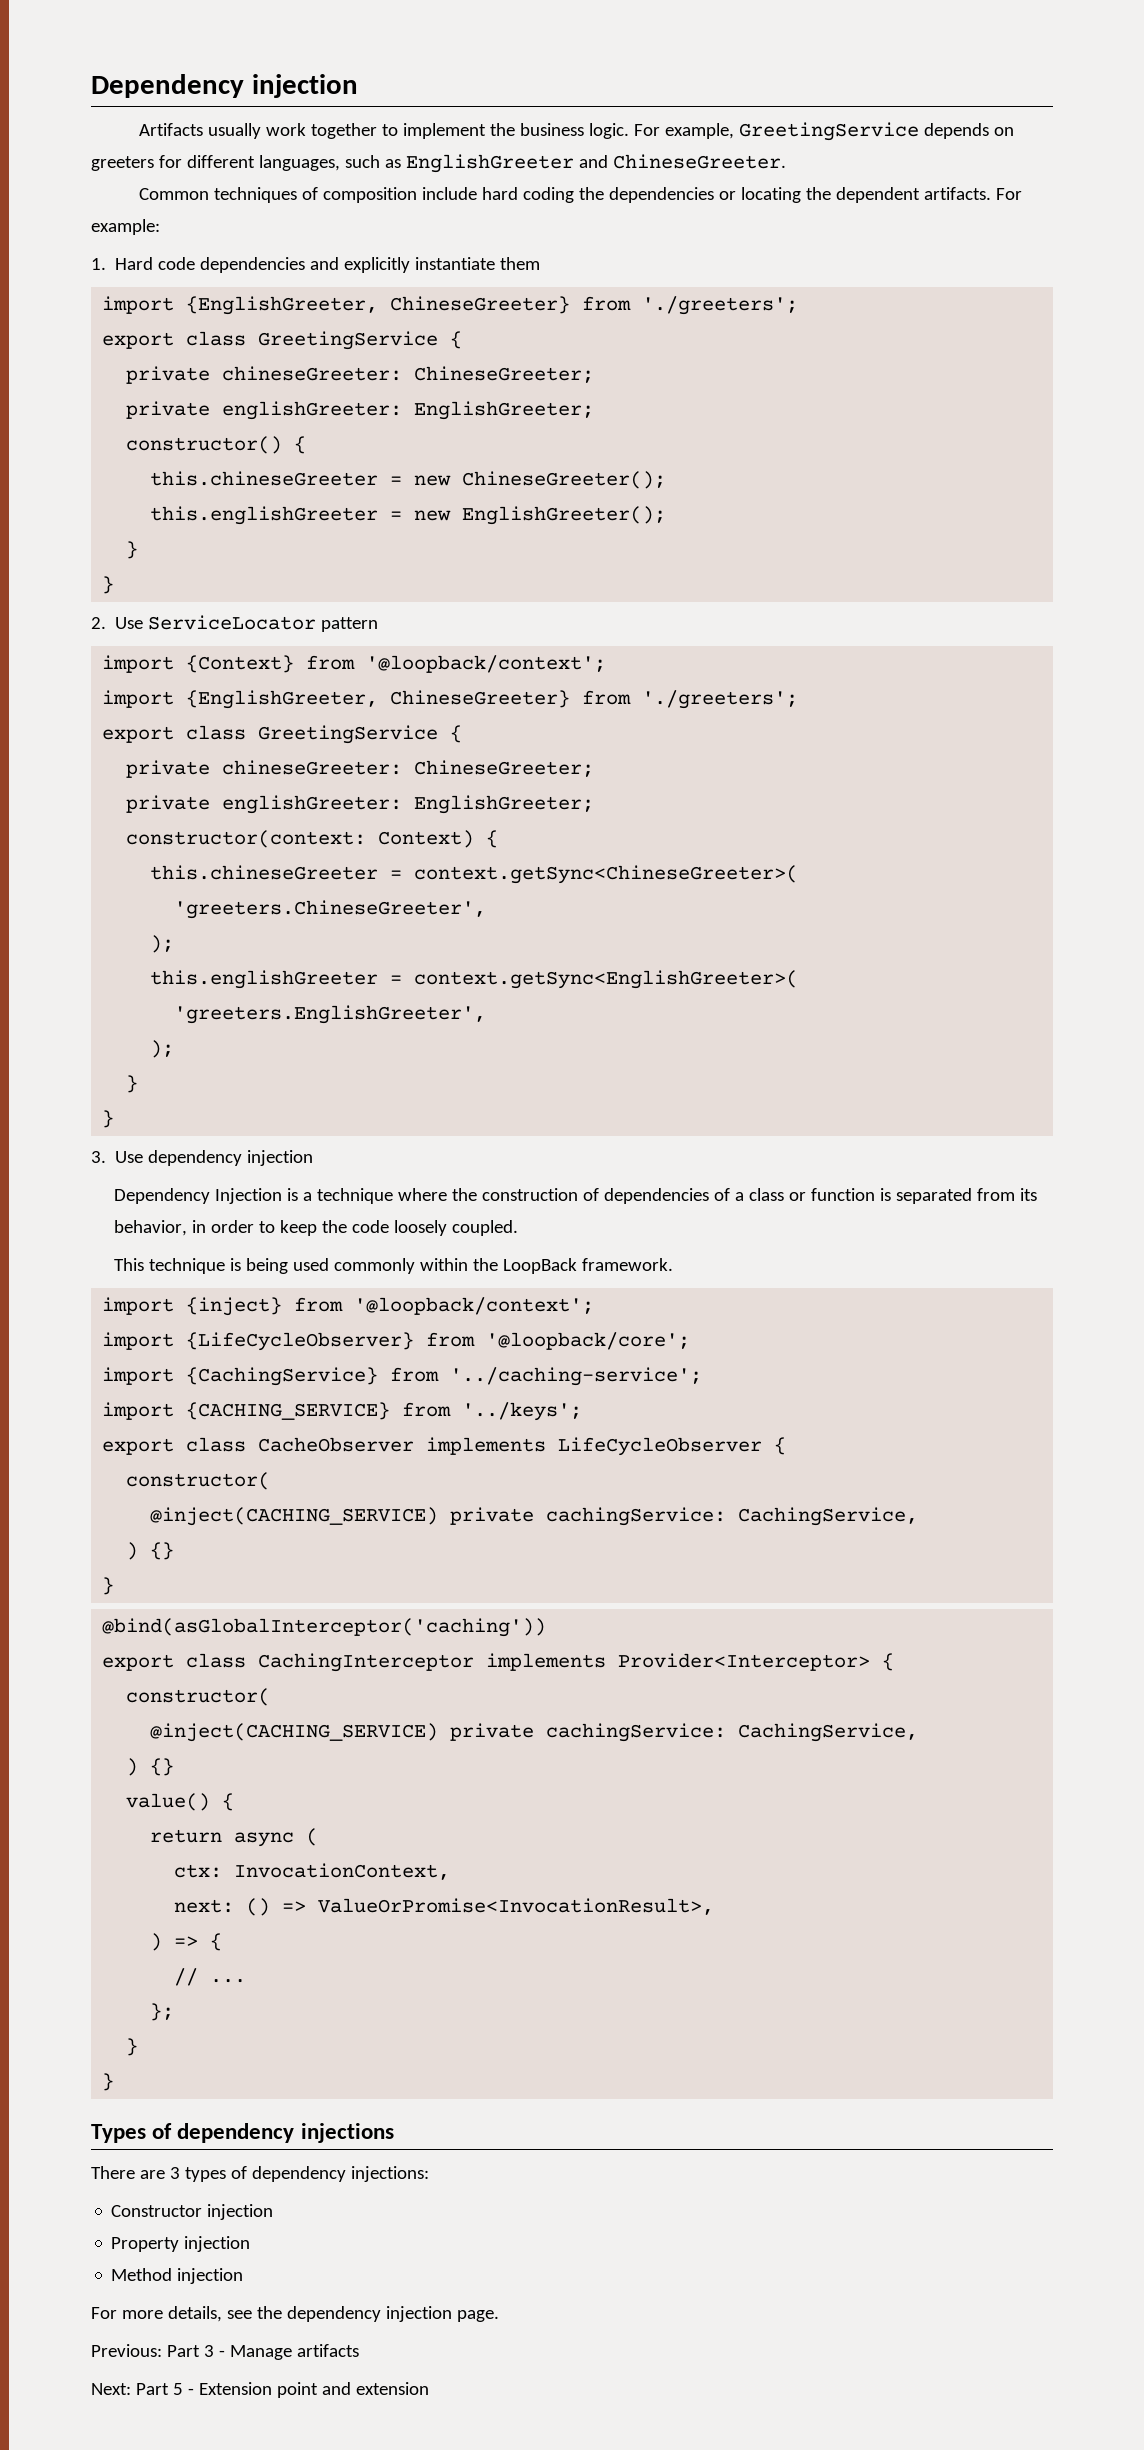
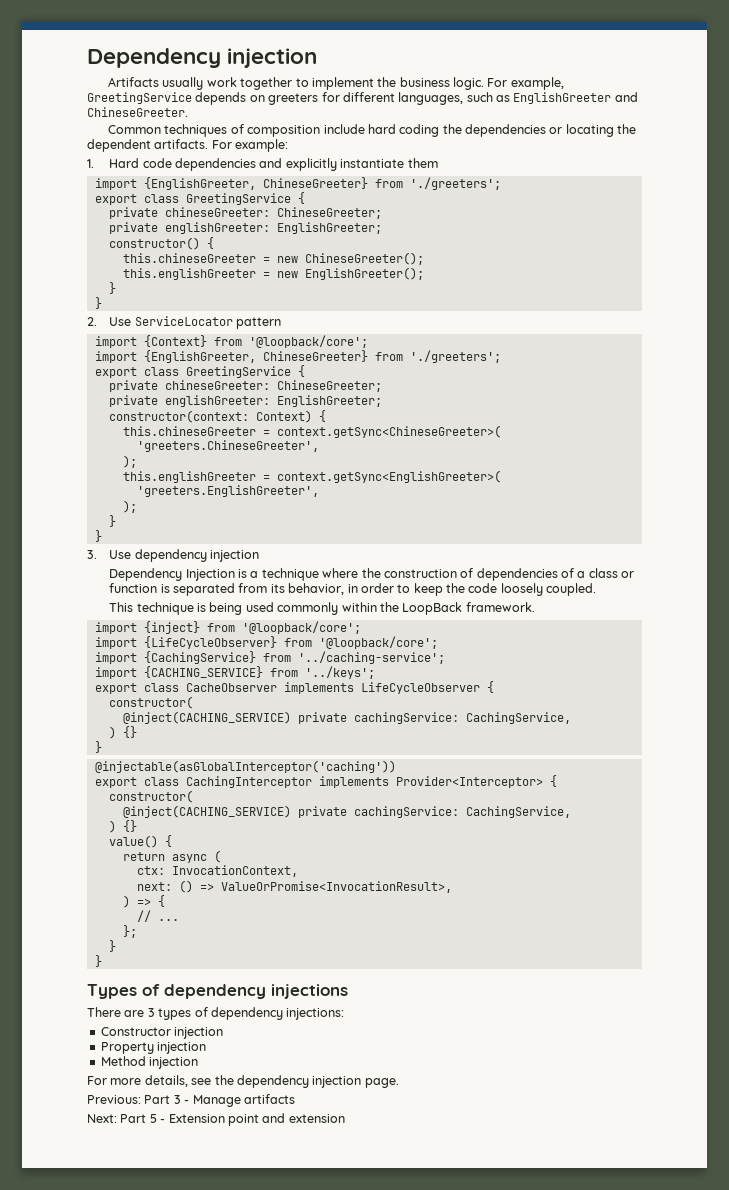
[366,655,607,673] '@loopback/context'; -> [248,335,368,348] '@loopback/core';
[354,1297,595,1315] '@loopback/context'; -> [241,621,361,634] '@loopback/core';
[102,1618,547,1637] @bind(asGlobalInterceptor('caching')) -> [94,760,396,773] @injectable(asGlobalInterceptor('caching'))

